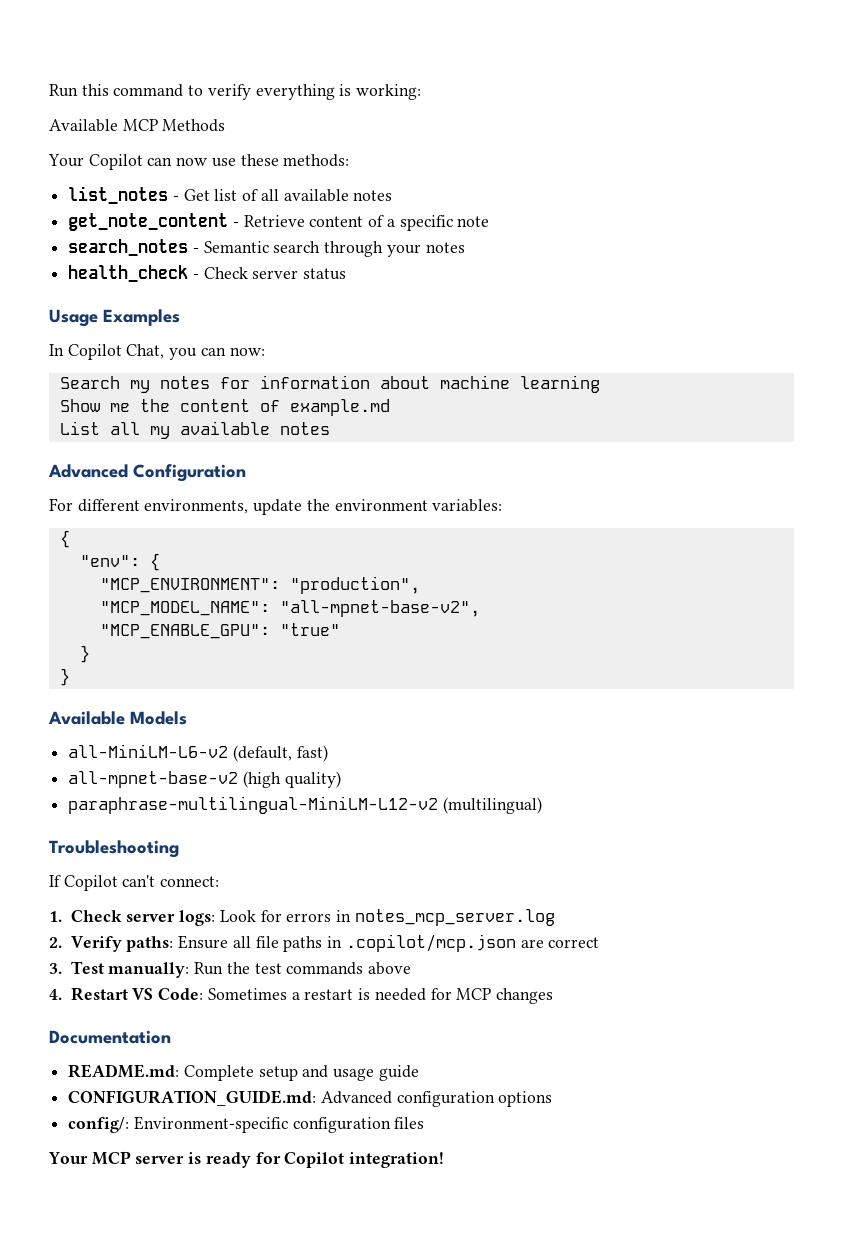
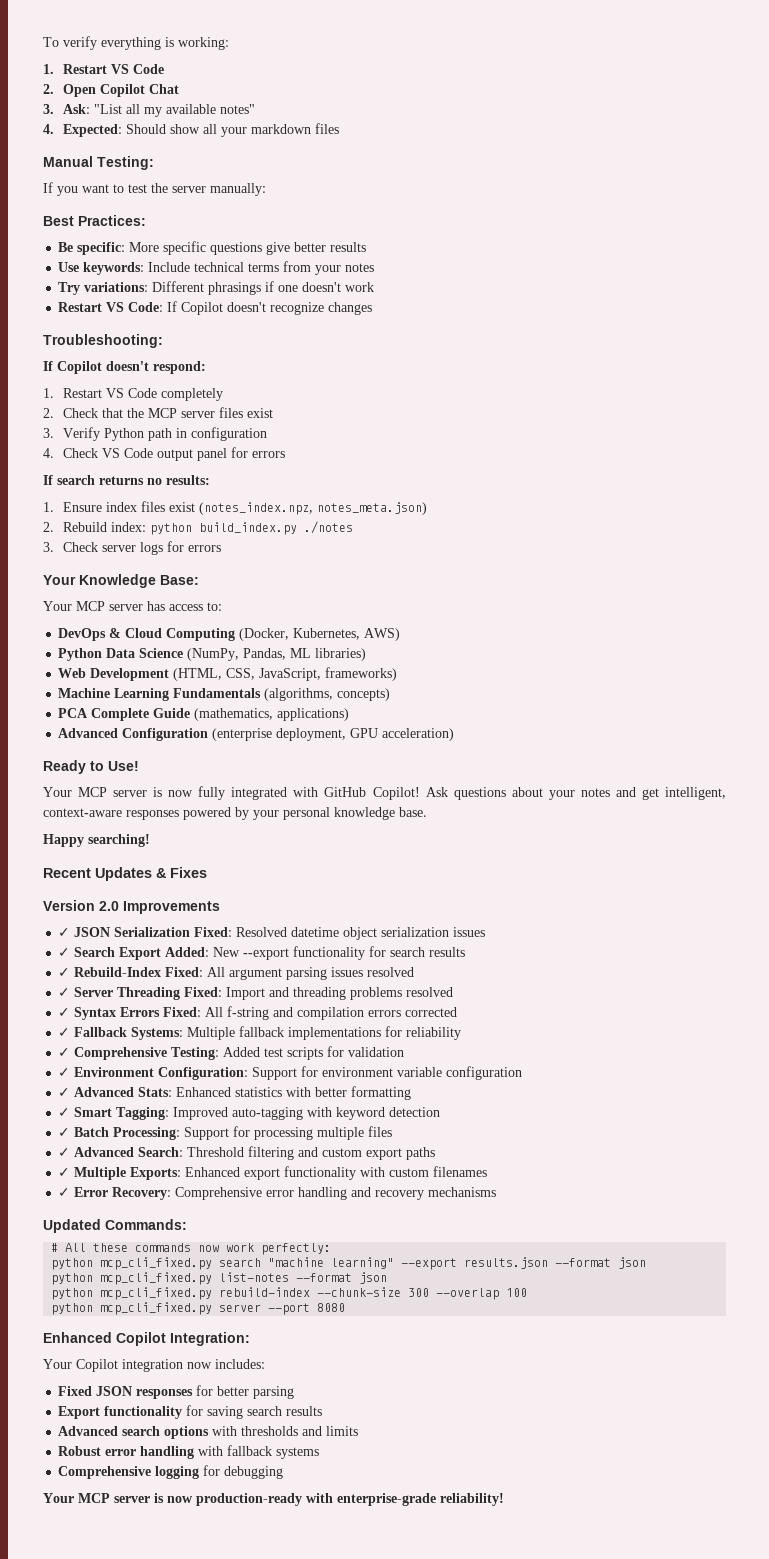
[49,84,204,97] Run this command to -> [43,37,59,47] To
[49,119,226,132] [48,154,350,170] [68,186,393,204] [68,213,490,231] [68,239,465,257] [68,265,347,282] [49,309,180,327] [49,344,265,360] [59,375,600,393] [59,399,390,416] [59,421,330,439] [48,464,246,482] [49,498,503,515] [59,530,70,548] [79,553,160,571] [99,576,420,594] [99,600,480,617] [99,623,340,639] [79,645,90,663] [59,668,70,686] [48,711,187,725] [68,744,328,762] [68,771,341,788] [68,796,542,814] [49,840,179,858] [49,875,220,891] [49,909,555,926] [49,934,600,952] [49,961,412,978] [49,987,554,1004] [49,1030,171,1044] [68,1064,419,1081] [68,1090,553,1107] [68,1116,425,1133] [48,1151,445,1168] Available MCP Methods // Your Copilot can now use these methods: // list_notes - Get list of all available notes // get_note_content - Retrieve content of a specific note // search_notes - Semantic search through your notes // health_check - Check server status // Usage Examples // In Copilot Chat, you can now: // Search my notes for information about machine learning // Show me the content of example.md // List all my available notes // Advanced Configuration // For different environments, update the environment variables: // { // "env": { // "MCP_ENVIRONMENT": "production", // "MCP_MODEL_NAME": "all-mpnet-base-v2", // "MCP_ENABLE_GPU": "true" // } // } // Available Models // all-MiniLM-L6-v2 (default, fast) // all-mpnet-base-v2 (high quality) // paraphrase-multilingual-MiniLM-L12-v2 (multilingual) // Troubleshooting // If Copilot can't connect: // 1. Check server logs: Look for errors in notes_mcp_server.log // 2. Verify paths: Ensure all file paths in .copilot/mcp.json are correct // 3. Test manually: Run the test commands above // 4. Restart VS Code: Sometimes a restart is needed for MCP changes // Documentation // README.md: Complete setup and usage guide // CONFIGURATION_GUIDE.md: Advanced configuration options // config/: Environment-specific configuration files // Your MCP server is ready for Copilot integration! -> [43,64,165,74] [43,84,180,97] [43,104,256,117] [43,123,340,137] [43,156,154,170] [43,182,266,196] [43,215,146,226] [58,241,367,255] [58,261,375,275] [58,281,375,295] [58,301,373,315] [43,334,163,348] [43,361,206,374] [43,388,224,401] [43,407,274,418] [43,427,268,441] [43,447,286,461] [43,475,210,485] [43,501,428,515] [43,521,354,535] [43,541,222,555] [43,574,199,588] [43,601,222,611] [58,628,401,641] [58,648,367,661] [58,667,398,681] [58,688,391,701] [58,708,350,721] [58,728,455,741] [43,760,139,774] [43,786,726,800] [43,807,427,820] [43,834,150,847] [43,867,207,881] [43,900,220,914] [58,927,486,940] [58,946,466,960] [58,967,415,980] [58,987,454,1000] [58,1006,458,1020] [58,1026,462,1040] [58,1046,405,1060] [58,1066,523,1080] [58,1086,412,1100] [58,1107,441,1120] [58,1126,393,1140] [58,1146,436,1160] [58,1166,488,1180] [58,1187,497,1200] [43,1219,187,1233] [51,1243,332,1255] [51,1257,647,1270] [51,1272,388,1285] [51,1287,528,1300] [51,1302,346,1315] [43,1332,250,1346] [43,1359,265,1372] [58,1385,295,1399] [58,1405,323,1419] [58,1426,359,1439] [58,1445,320,1459] [58,1465,284,1479] [43,1493,504,1506] 1. Restart VS Code // 2. Open Copilot Chat // 3. Ask: "List all my available notes" // 4. Expected: Should show all your markdown files // Manual Testing: // If you want to test the server manually: // Best Practices: // Be specific: More specific questions give better results // Use keywords: Include technical terms from your notes // Try variations: Different phrasings if one doesn't work // Restart VS Code: If Copilot doesn't recognize changes // Troubleshooting: // If Copilot doesn't respond: // 1. Restart VS Code completely // 2. Check that the MCP server files exist // 3. Verify Python path in configuration // 4. Check VS Code output panel for errors // If search returns no results: // 1. Ensure index files exist (notes_index.npz, notes_meta.json) // 2. Rebuild index: python build_index.py ./notes // 3. Check server logs for errors // Your Knowledge Base: // Your MCP server has access to: // DevOps & Cloud Computing (Docker, Kubernetes, AWS) // Python Data Science (NumPy, Pandas, ML libraries) // Web Development (HTML, CSS, JavaScript, frameworks) // Machine Learning Fundamentals (algorithms, concepts) // PCA Complete Guide (mathematics, applications) // Advanced Configuration (enterprise deployment, GPU acceleration) // Ready to Use! // Your MCP server is now fully integrated with GitHub Copilot! Ask questions about your notes and get intelligent, context-aware responses powered by your personal knowledge base. // Happy searching! // Recent Updates & Fixes // Version 2.0 Improvements // ✓ JSON Serialization Fixed: Resolved datetime object serialization issues // ✓ Search Export Added: New --export functionality for search results // ✓ Rebuild-Index Fixed: All argument parsing issues resolved // ✓ Server Threading Fixed: Import and threading problems resolved // ✓ Syntax Errors Fixed: All f-string and compilation errors corrected // ✓ Fallback Systems: Multiple fallback implementations for reliability // ✓ Comprehensive Testing: Added test scripts for validation // ✓ Environment Configuration: Support for environment variable configuration // ✓ Advanced Stats: Enhanced statistics with better formatting // ✓ Smart Tagging: Improved auto-tagging with keyword detection // ✓ Batch Processing: Support for processing multiple files // ✓ Advanced Search: Threshold filtering and custom export paths // ✓ Multiple Exports: Enhanced export functionality with custom filenames // ✓ Error Recovery: Comprehensive error handling and recovery mechanisms // Updated Commands: // # All these commands now work perfectly: // python mcp_cli_fixed.py search "machine learning" --export results.json --format json // python mcp_cli_fixed.py list-notes --format json // python mcp_cli_fixed.py rebuild-index --chunk-size 300 --overlap 100 // python mcp_cli_fixed.py server --port 8080 // Enhanced Copilot Integration: // Your Copilot integration now includes: // Fixed JSON responses for better parsing // Export functionality for saving search results // Advanced search options with thresholds and limits // Robust error handling with fallback systems // Comprehensive logging for debugging // Your MCP server is now production-ready with enterprise-grade reliability!

